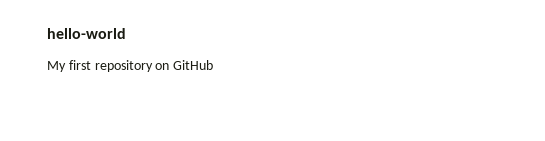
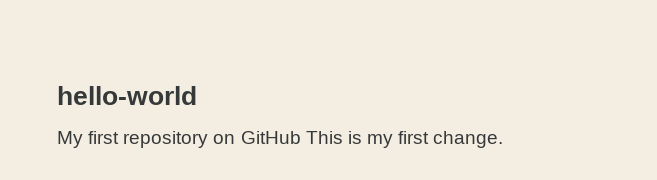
(214, 65) none -> [305,131,504,148] This is my first change.

